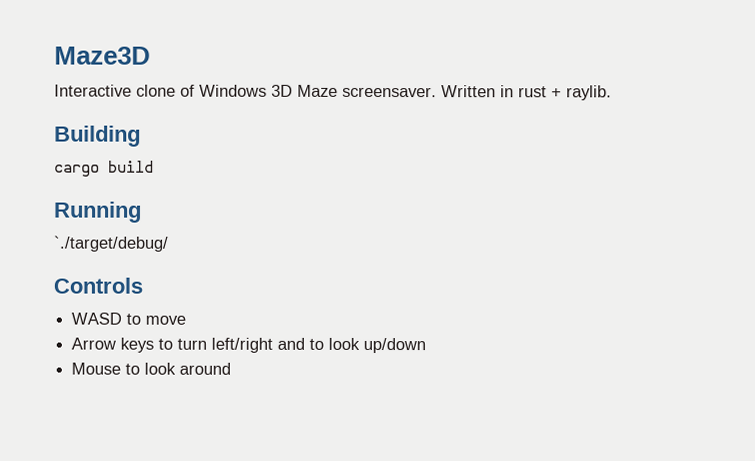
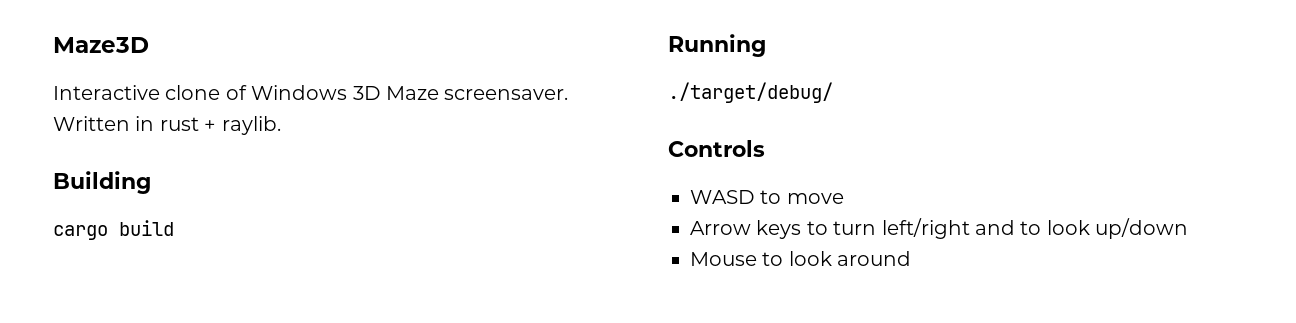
[53,235,168,252] `./target/debug/ -> [668,82,833,103] ./target/debug/

